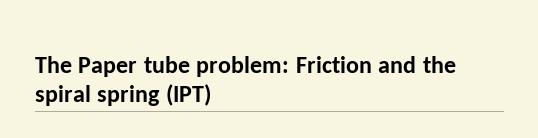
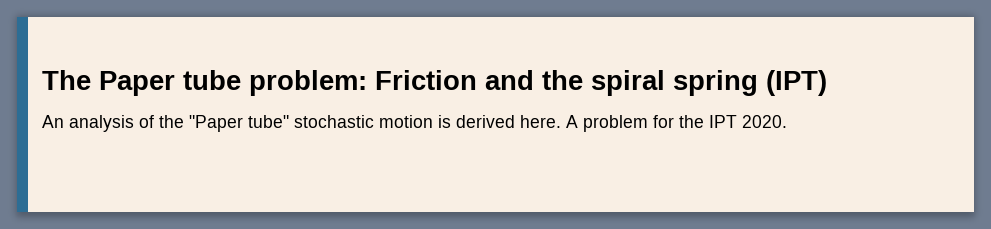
(211, 95) none -> [42,115,787,132] // An analysis of the "Paper tube" stochastic motion is derived here. A problem for the IPT 2020.

